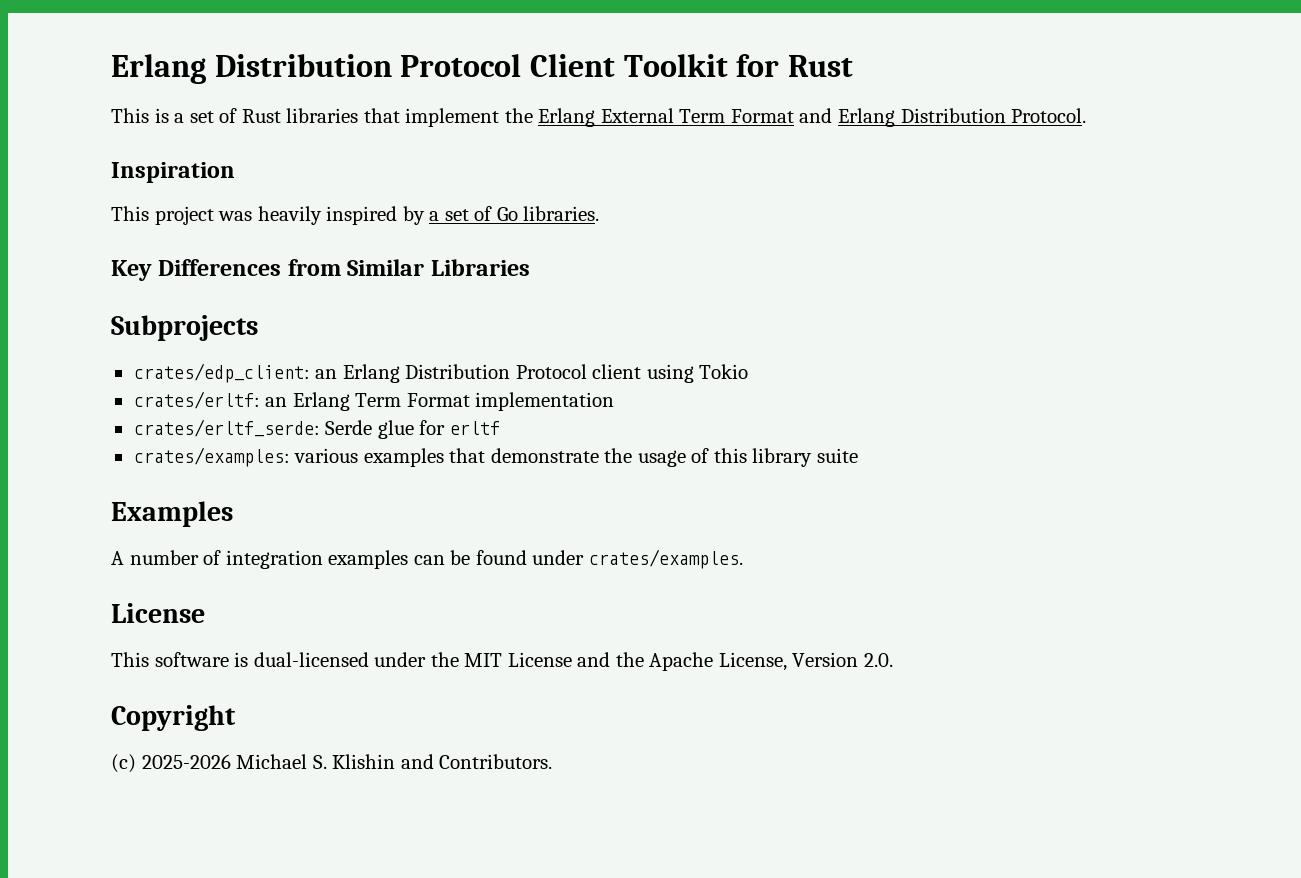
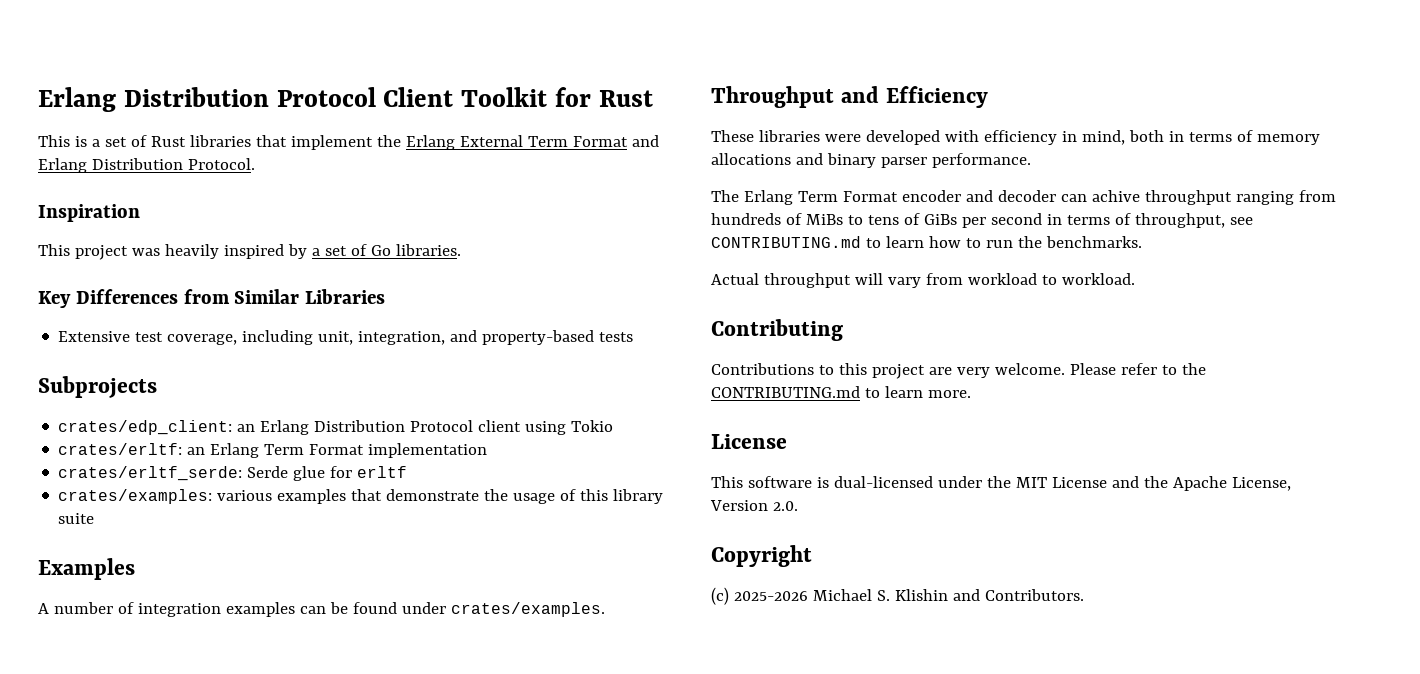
(530, 267) none -> [58,330,634,345] // Extensive test coverage, including unit, integration, and property-based tests
(743, 559) none -> [711,86,988,108] [711,130,1320,145] [711,153,1031,168] [711,190,1336,205] [711,213,1253,228] [711,236,1142,248] [711,273,1135,288] [711,319,843,341] [711,363,1206,379] [711,386,971,398] // Throughput and Efficiency // These libraries were developed with efficiency in mind, both in terms of memory allocations and binary parser performance. // The Erlang Term Format encoder and decoder can achive throughput ranging from hundreds of MiBs to tens of GiBs per second in terms of throughput, see CONTRIBUTING.md to learn how to run the benchmarks. // Actual throughput will vary from workload to workload. // Contributing // Contributions to this project are very welcome. Please refer to the CONTRIBUTING.md to learn more.

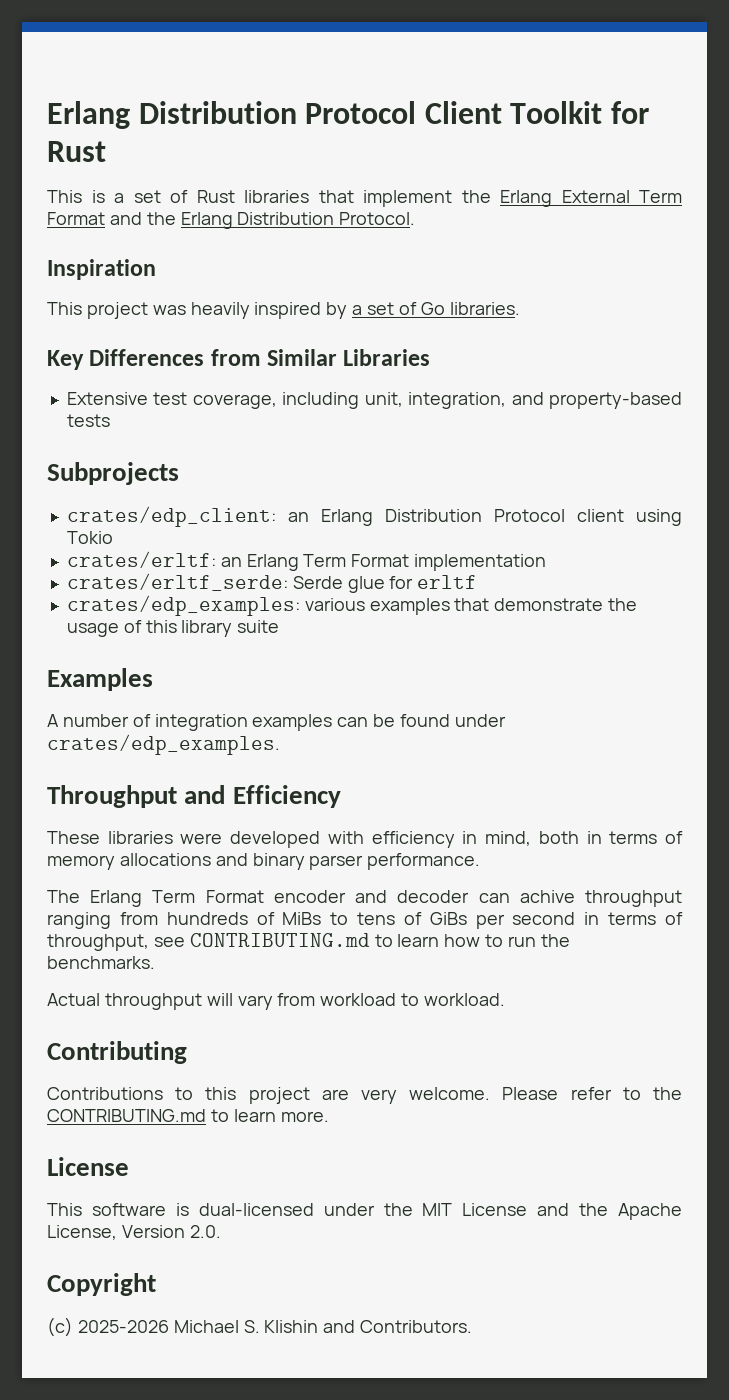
(659, 141) none -> [146,212,176,225] the
[58,489,213,504] crates/examples: -> [66,595,300,616] crates/edp_examples:
[450,602,605,617] crates/examples. -> [47,734,280,755] crates/edp_examples.

